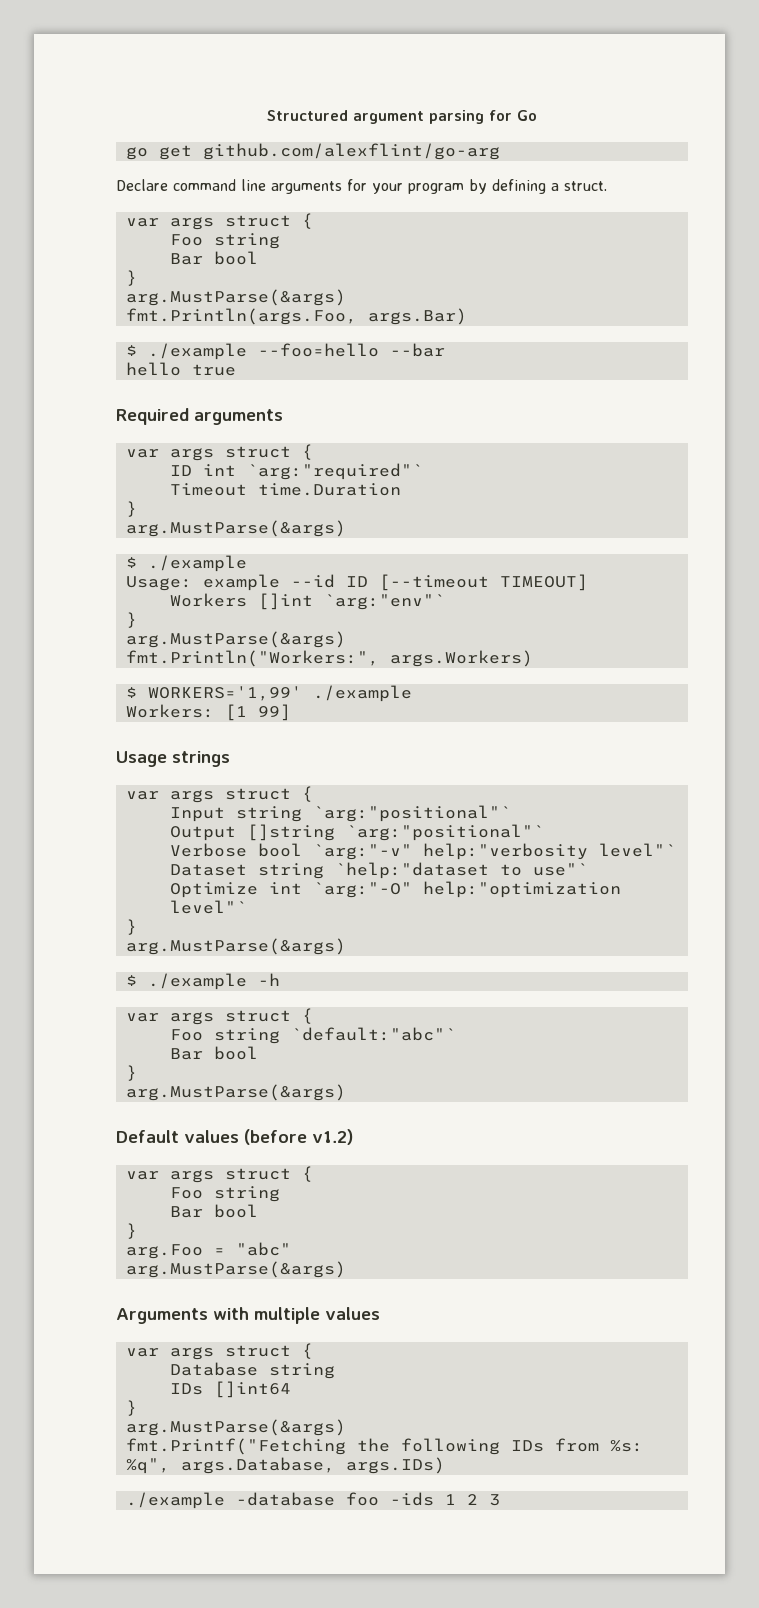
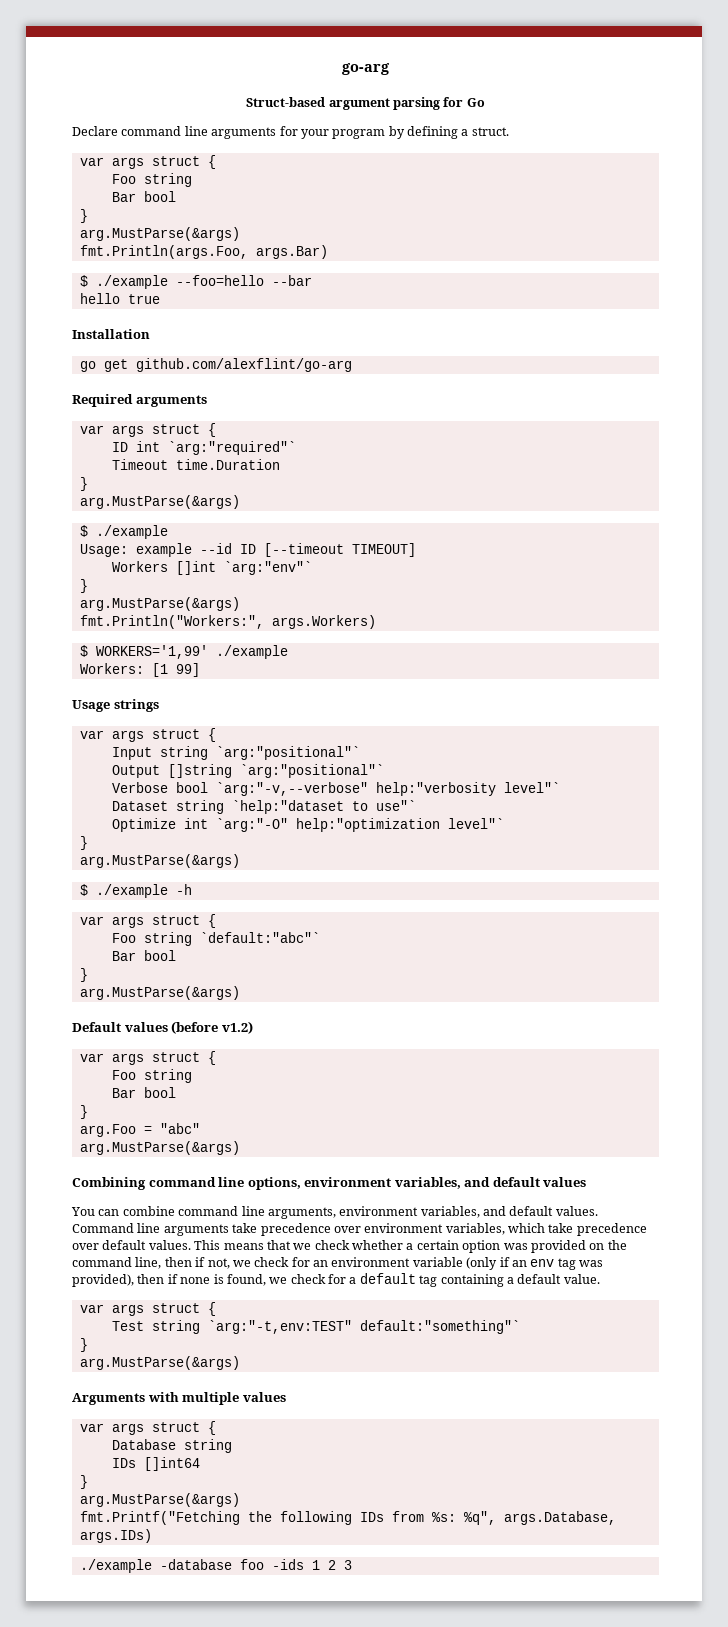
[267,110,348,121] Structured -> [342,63,390,75] [246,97,326,107] go-arg // Struct-based
[125,143,500,160] // go get github.com/alexflint/go-arg -> (485, 102) none
(236, 370) none -> [72,329,150,339] [79,358,352,372] // Installation // go get github.com/alexflint/go-arg
[312,844,412,860] `arg:"-v" -> [215,782,368,796] `arg:"-v,--verbose"
(346, 1269) none -> [72,1177,587,1190] [71,1206,598,1219] [72,1223,647,1236] [72,1240,627,1253] [72,1257,603,1270] [72,1273,600,1287] [79,1302,216,1316] [111,1320,520,1334] [79,1338,88,1352] [79,1356,240,1370] // Combining command line options, environment variables, and default values // You can combine command line arguments, environment variables, and default values. Command line arguments take precedence over environment variables, which take precedence over default values. This means that we check whether a certain option was provided on the command line, then if not, we check for an environment variable (only if an env tag was provided), then if none is found, we check for a default tag containing a default value. // var args struct { // Test string `arg:"-t,env:TEST" default:"something"` // } // arg.MustParse(&args)

